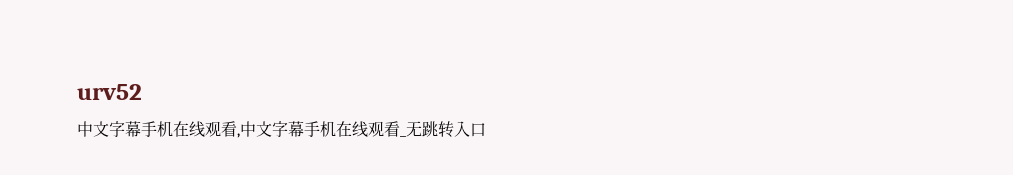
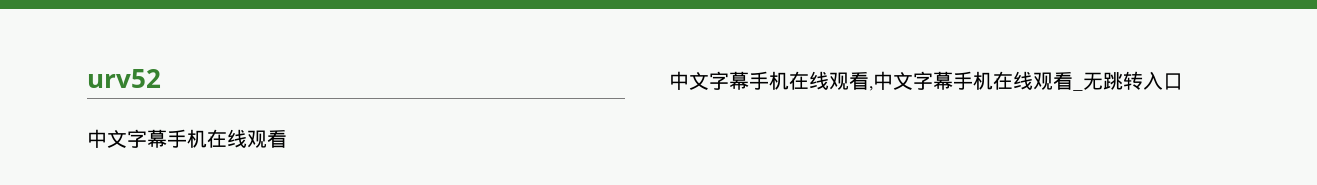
(237, 129) none -> [669,71,869,90] // 中文字幕手机在线观看

